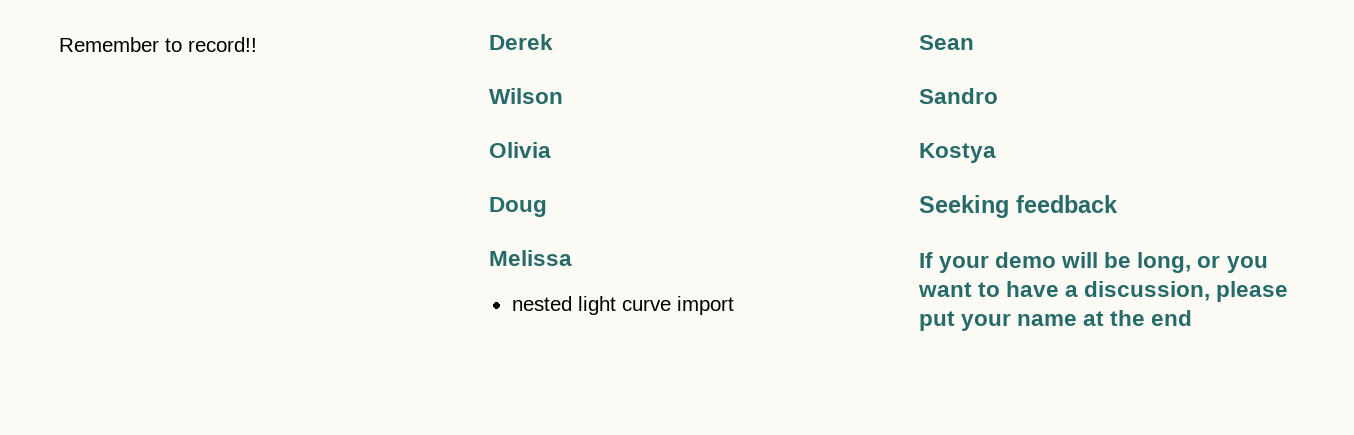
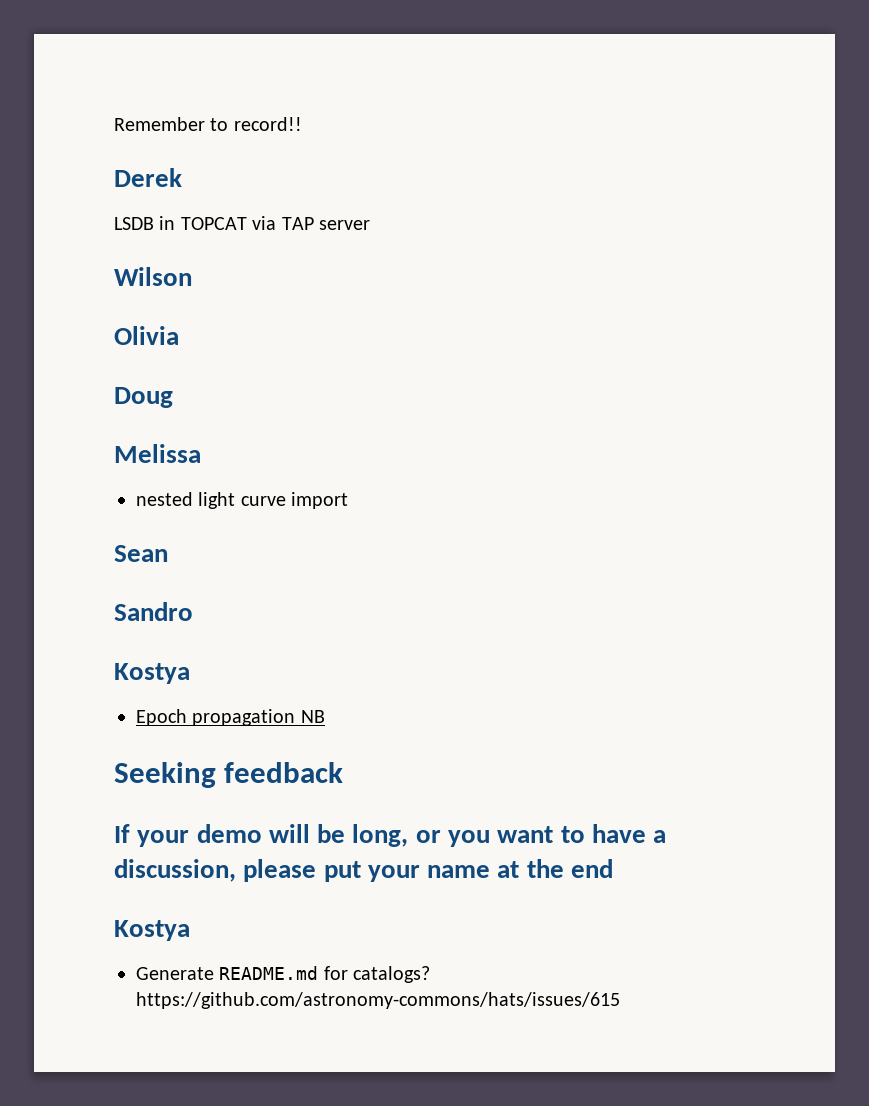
(553, 42) none -> [114,216,370,230] // LSDB in TOPCAT via TAP server
(996, 153) none -> [136,709,325,726] // Epoch propagation NB
(1193, 318) none -> [114,920,190,941] [136,966,431,983] [136,992,620,1009] // Kostya // Generate README.md for catalogs? https://github.com/astronomy-commons/hats/issues/615

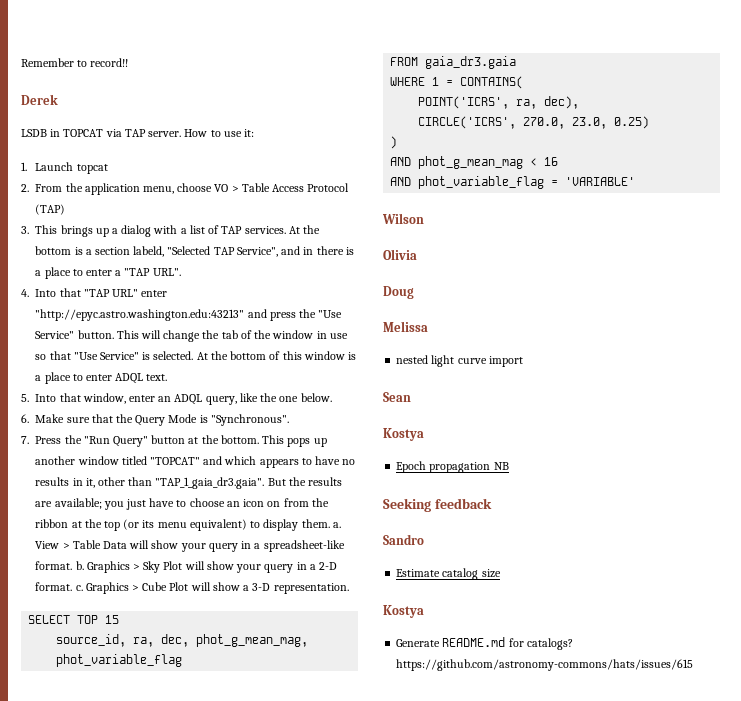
[319,220,370,230] server -> [148,129,255,137] [21,162,108,174] [21,183,350,195] [35,204,66,215] [21,225,321,237] [35,246,354,257] [35,267,181,279] [21,288,168,297] [35,309,343,321] [35,330,348,342] [35,351,357,360] [35,372,168,384] [21,393,332,405] [21,414,289,426] [21,435,327,447] [35,456,356,468] [35,477,343,489] [35,498,329,510] [35,519,341,531] [35,540,345,552] [35,561,338,573] [35,582,349,594] [28,615,120,624] [56,634,309,647] [56,654,183,667] [390,56,517,69] [390,76,524,89] [418,96,580,109] [418,116,650,129] [390,136,398,149] [390,156,559,169] [390,176,636,189] server. How to use it: // 1. Launch topcat // 2. From the application menu, choose VO > Table Access Protocol (TAP) // 3. This brings up a dialog with a list of TAP services. At the bottom is a section labeld, "Selected TAP Service", and in there is a place to enter a "TAP URL". // 4. Into that "TAP URL" enter "http://epyc.astro.washington.edu:43213" and press the "Use Service" button. This will change the tab of the window in use so that "Use Service" is selected. At the bottom of this window is a place to enter ADQL text. // 5. Into that window, enter an ADQL query, like the one below. // 6. Make sure that the Query Mode is "Synchronous". // 7. Press the "Run Query" button at the bottom. This pops up another window titled "TOPCAT" and which appears to have no results in it, other than "TAP_1_gaia_dr3.gaia". But the results are available; you just have to choose an icon on from the ribbon at the top (or its menu equivalent) to display them. a. View > Table Data will show your query in a spreadsheet-like format. b. Graphics > Sky Plot will show your query in a 2-D format. c. Graphics > Cube Plot will show a 3-D representation. // SELECT TOP 15 // source_id, ra, dec, phot_g_mean_mag, phot_variable_flag // FROM gaia_dr3.gaia // WHERE 1 = CONTAINS( // POINT('ICRS', ra, dec), // CIRCLE('ICRS', 270.0, 23.0, 0.25) // ) // AND phot_g_mean_mag < 16 // AND phot_variable_flag = 'VARIABLE'
[114,602,193,621] // Sandro -> (411, 397) none
[114,824,667,847] [114,859,614,882] If your demo will be long, or you want to have a discussion, please put your name at the end -> [383,534,424,545] [396,568,501,580] Sandro // Estimate catalog size

